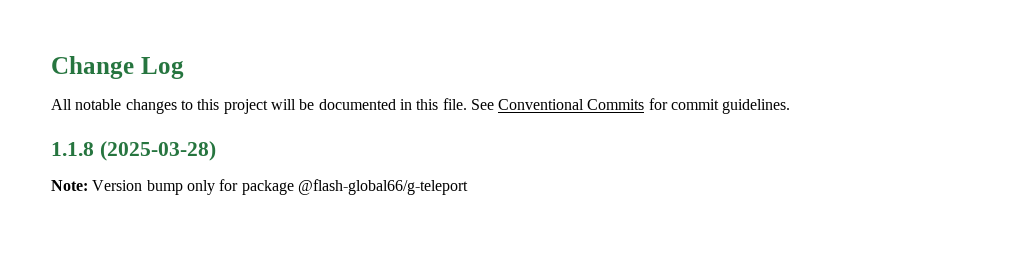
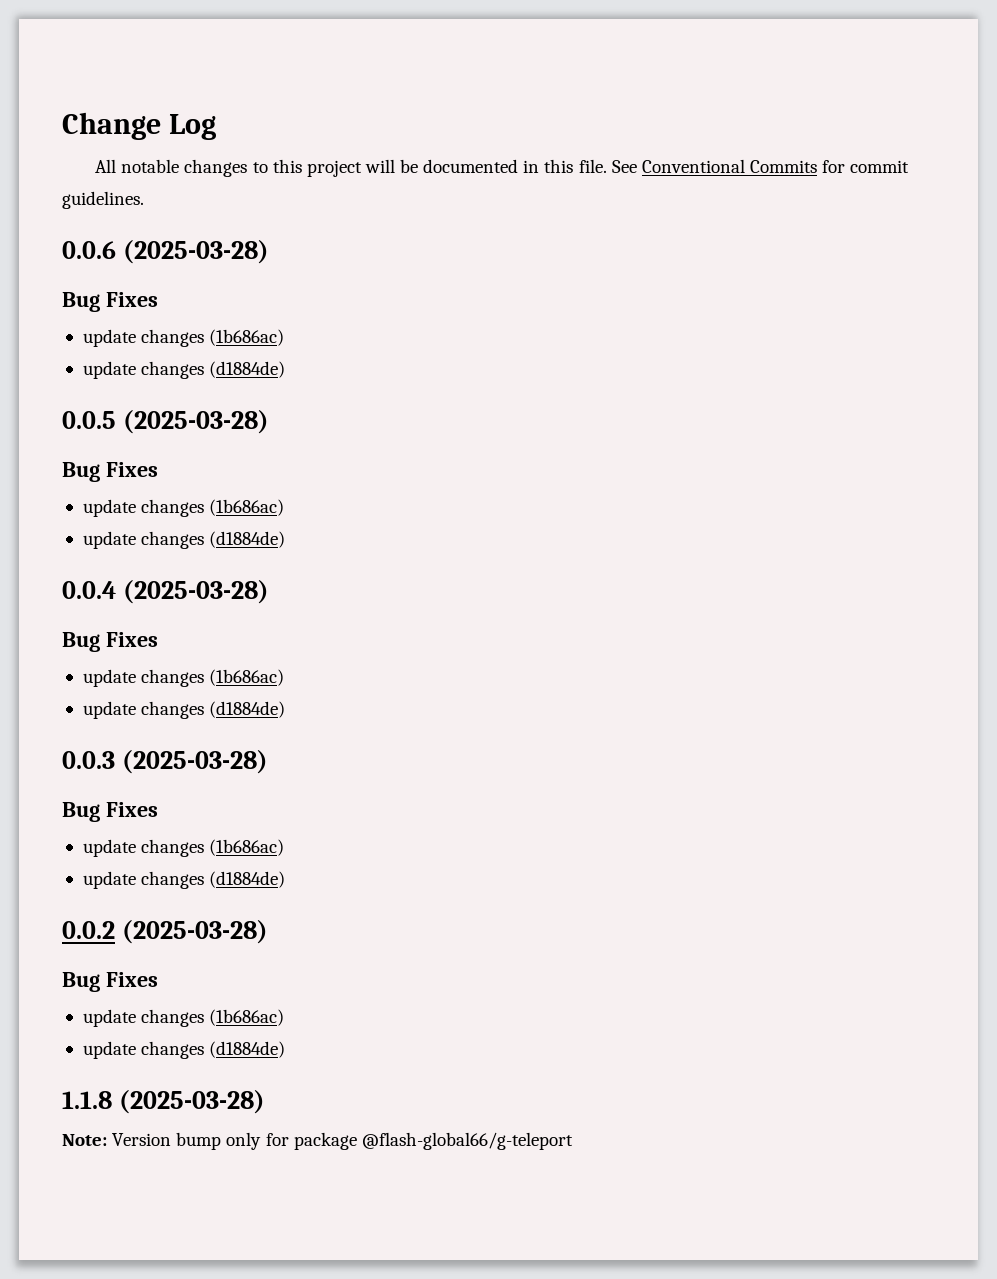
(791, 106) none -> [62,240,269,264] [62,292,158,312] [82,329,285,347] [82,361,286,379] [62,410,269,434] [62,462,158,482] [82,499,285,517] [82,531,286,549] [62,580,269,604] [62,632,158,652] [82,669,285,687] [82,701,286,719] [62,750,268,774] [62,802,158,822] [82,839,285,857] [82,871,286,889] [62,920,268,944] [62,972,158,992] [82,1009,285,1027] [82,1041,286,1059] // 0.0.6 (2025-03-28) // Bug Fixes // update changes (1b686ac) // update changes (d1884de) // 0.0.5 (2025-03-28) // Bug Fixes // update changes (1b686ac) // update changes (d1884de) // 0.0.4 (2025-03-28) // Bug Fixes // update changes (1b686ac) // update changes (d1884de) // 0.0.3 (2025-03-28) // Bug Fixes // update changes (1b686ac) // update changes (d1884de) // 0.0.2 (2025-03-28) // Bug Fixes // update changes (1b686ac) // update changes (d1884de)

